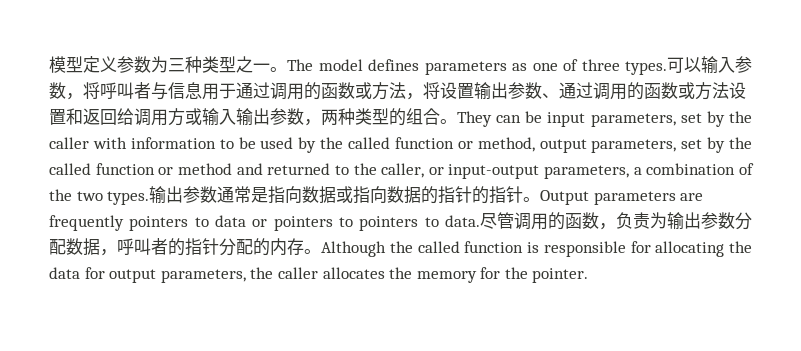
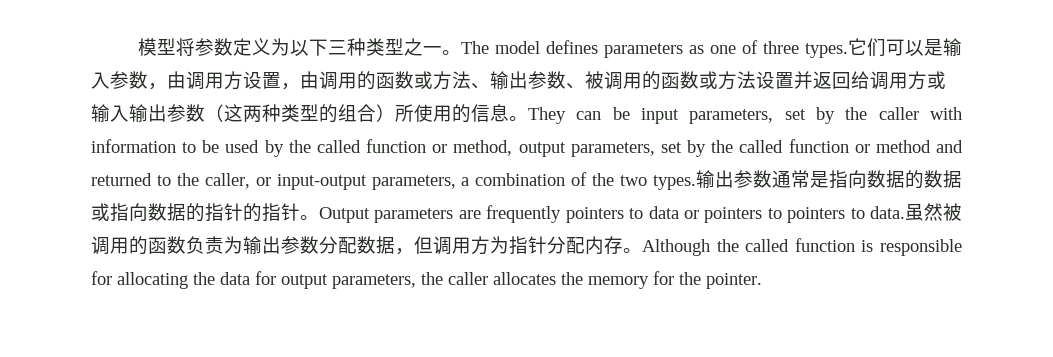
[83,56,168,73] 定义参数为 -> [175,38,328,56] 将参数定义为以下
[667,56,752,74] [49,82,474,100] 可以输入参数，将呼叫者与信息用于通过调用的函数或方法，将设置 -> [847,38,962,57] [91,71,490,90] 它们可以是输入参数，由调用方设置，由调用的函数或方法、
[559,82,593,99] 通过 -> [585,71,604,89] 被
[66,108,83,125] 和 -> [794,71,813,89] 并
[304,119,321,126] ， -> [205,104,243,122] （这
(440, 116) none -> [376,104,509,123] ）所使用的信息
(337, 195) none -> [905,170,962,189] 的数据
[479,212,616,230] 尽管调用的函数， -> [904,203,962,221] [91,236,186,255] 虽然被调用的函数
[117,238,185,256] 呼叫者的 -> [414,236,509,255] 但调用方为
[253,238,270,256] 的 -> (585, 245) none

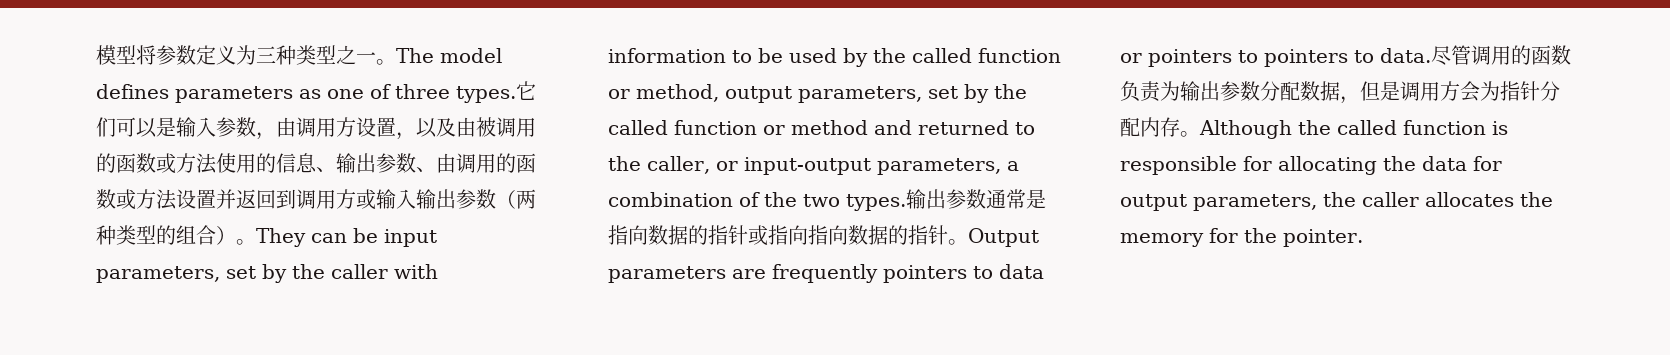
[289,39,328,56] 以下 -> (256, 55) none
[300,71,471,90] 由调用的函数或方法 -> [416,117,536,138] [96,153,317,174] 以及由被调用的函数或方法使用的信息
[585,71,604,89] 被 -> [436,153,456,173] 由
[851,71,870,89] 给 -> [276,189,296,209] 到
[224,104,243,122] 这 -> (516, 199) none
[395,104,509,123] 所使用的信息 -> (236, 235) none
[924,170,962,188] [91,203,300,222] 数据或指向数据的指针的指针 -> [708,225,948,246] 指针或指向指向数据的指针
[904,203,962,221] 虽然被 -> [1431,45,1471,66] 尽管
[433,236,490,255] 调用方 -> [1380,81,1480,102] 是调用方会

